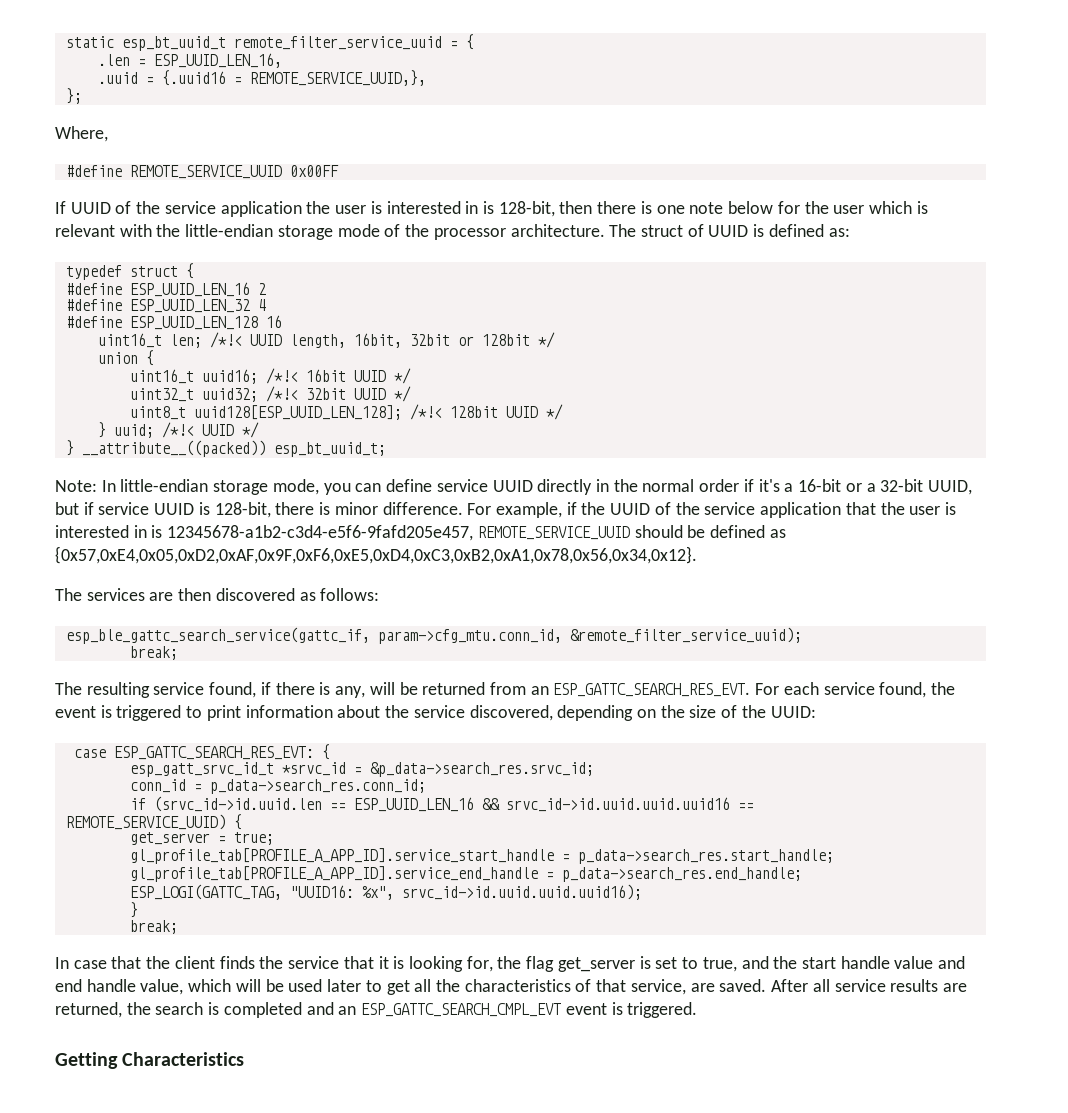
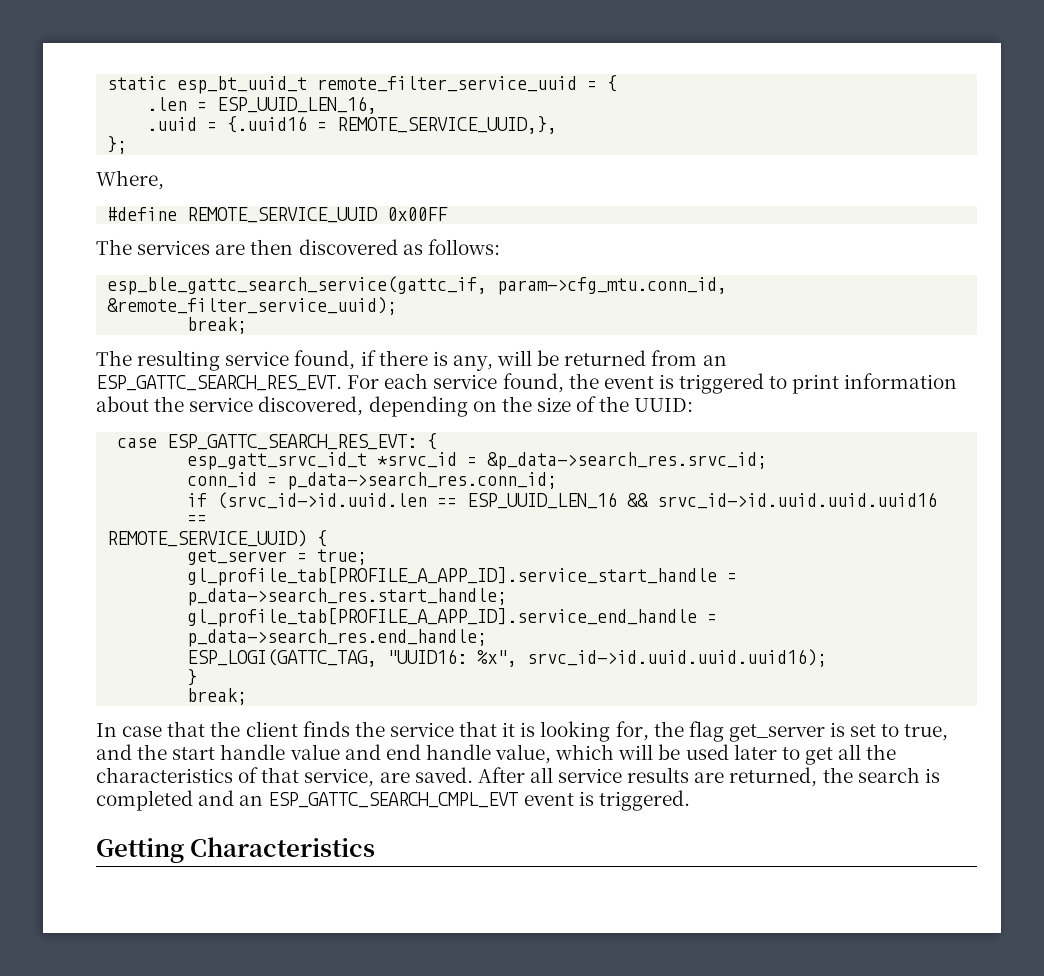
[55,201,928,217] [55,224,850,240] [65,263,194,280] [65,282,266,297] [65,299,266,313] [65,315,282,330] [97,332,555,348] [97,350,154,366] [129,368,411,384] [129,386,411,402] [129,404,563,420] [97,422,259,438] [65,440,386,457] [55,479,972,495] [55,502,956,518] [55,525,786,541] [55,546,697,564] // If UUID of the service application the user is interested in is 128-bit, then there is one note below for the user which is relevant with the little-endian storage mode of the processor architecture. The struct of UUID is defined as: // typedef struct { // #define ESP_UUID_LEN_16 2 // #define ESP_UUID_LEN_32 4 // #define ESP_UUID_LEN_128 16 // uint16_t len; /*!< UUID length, 16bit, 32bit or 128bit */ // union { // uint16_t uuid16; /*!< 16bit UUID */ // uint32_t uuid32; /*!< 32bit UUID */ // uint8_t uuid128[ESP_UUID_LEN_128]; /*!< 128bit UUID */ // } uuid; /*!< UUID */ // } __attribute__((packed)) esp_bt_uuid_t; // Note: In little-endian storage mode, you can define service UUID directly in the normal order if it's a 16-bit or a 32-bit UUID, but if service UUID is 128-bit, there is minor difference. For example, if the UUID of the service application that the user is interested in is 12345678-a1b2-c3d4-e5f6-9fafd205e457, REMOTE_SERVICE_UUID should be defined as {0x57,0xE4,0x05,0xD2,0xAF,0x9F,0xF6,0xE5,0xD4,0xC3,0xB2,0xA1,0x78,0x56,0x34,0x12}. -> (449, 214) none

